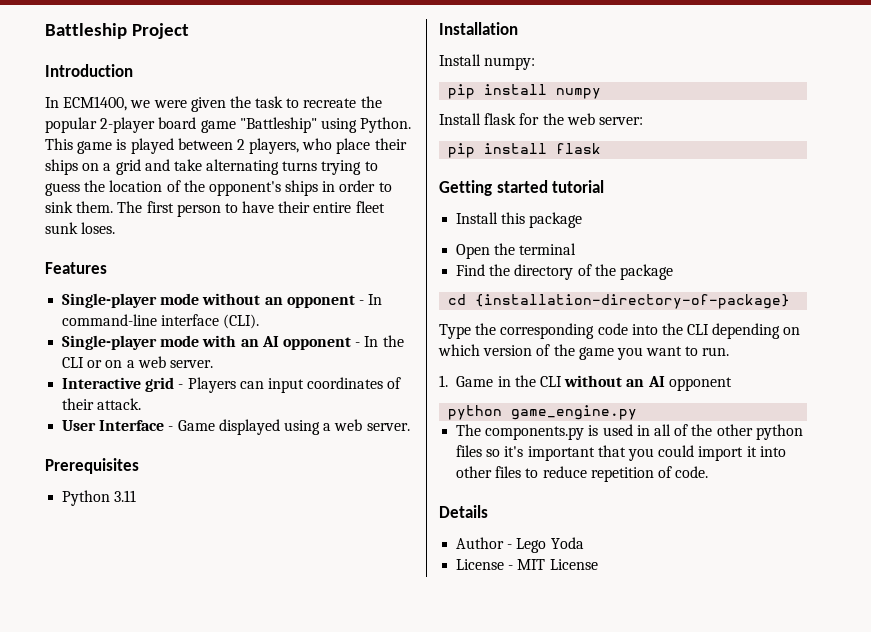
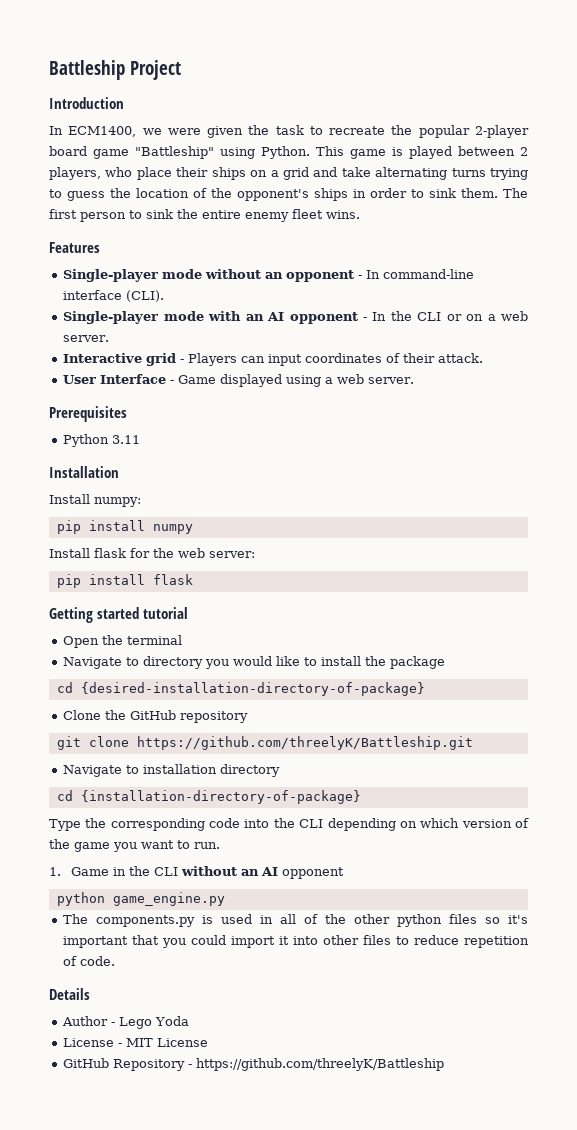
[242,201,385,213] [45,222,116,234] have their entire fleet sunk loses. -> [146,209,360,222] sink the entire enemy fleet wins.
[456,212,583,228] // Install this package -> (189, 613) none
[456,264,673,280] Find the directory of the package -> [63,656,446,669] [56,682,425,696] [63,710,249,723] [56,736,473,750] [63,764,281,777] Navigate to directory you would like to install the package // cd {desired-installation-directory-of-package} // Clone the GitHub repository // git clone https://github.com/threelyK/Battleship.git // Navigate to installation directory
(598, 564) none -> [63,1058,445,1071] // GitHub Repository - https://github.com/threelyK/Battleship

